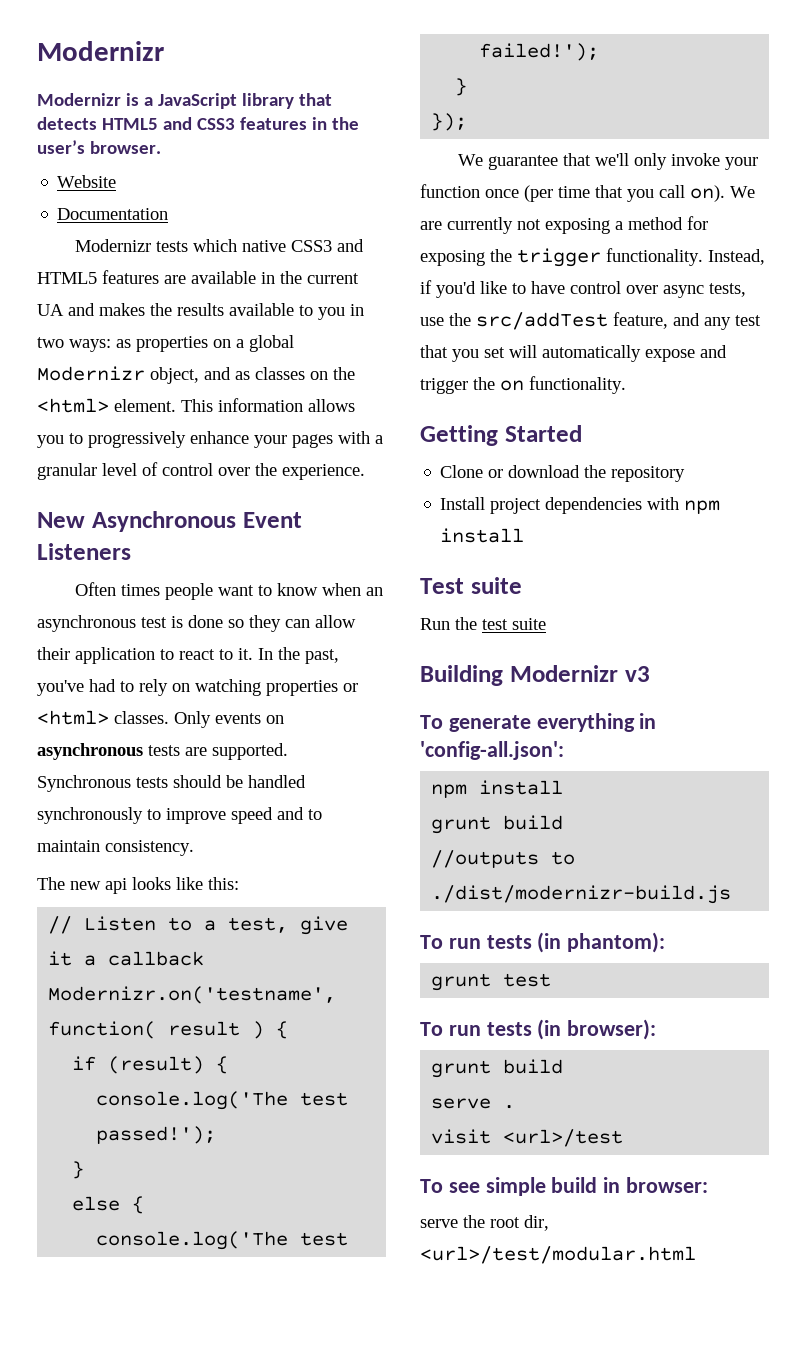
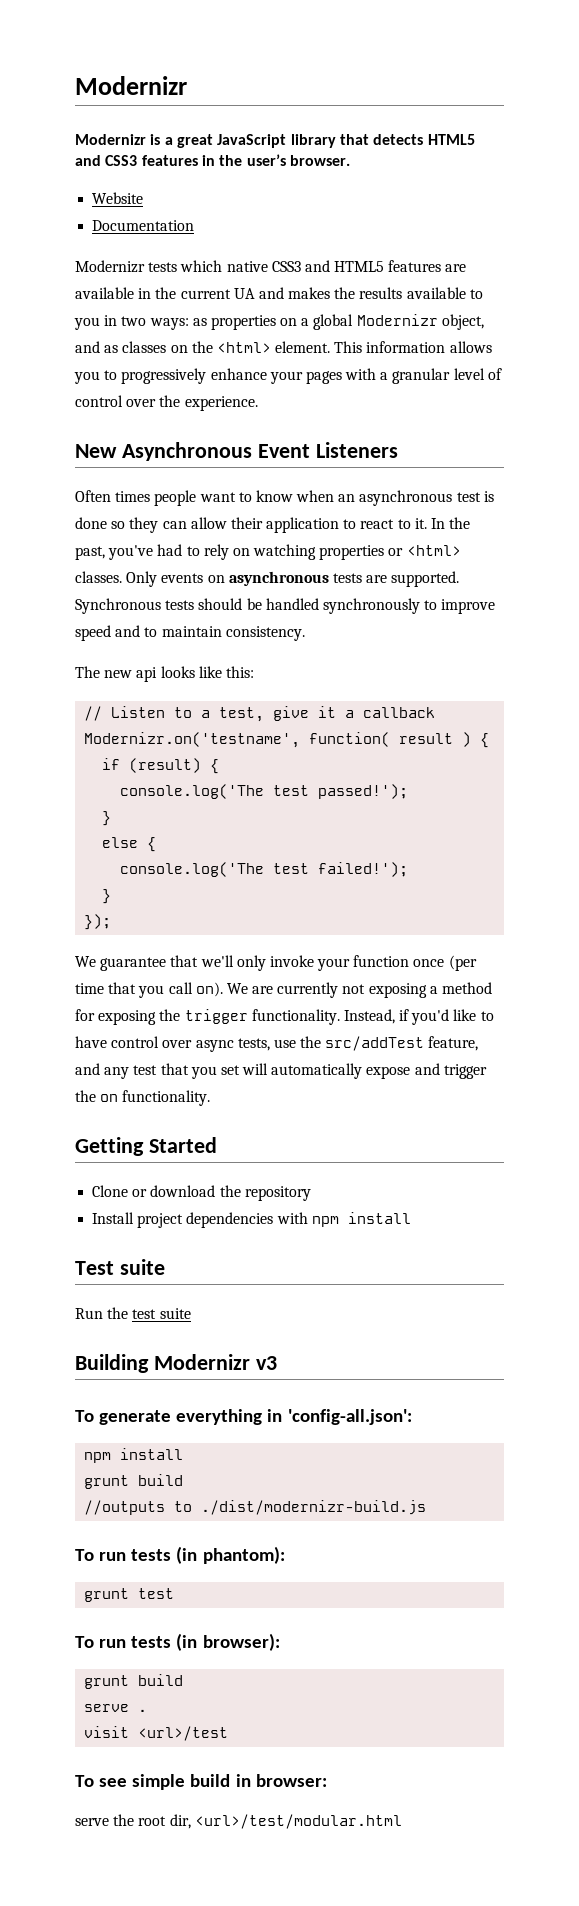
(153, 101) none -> [176,134,213,148] great

